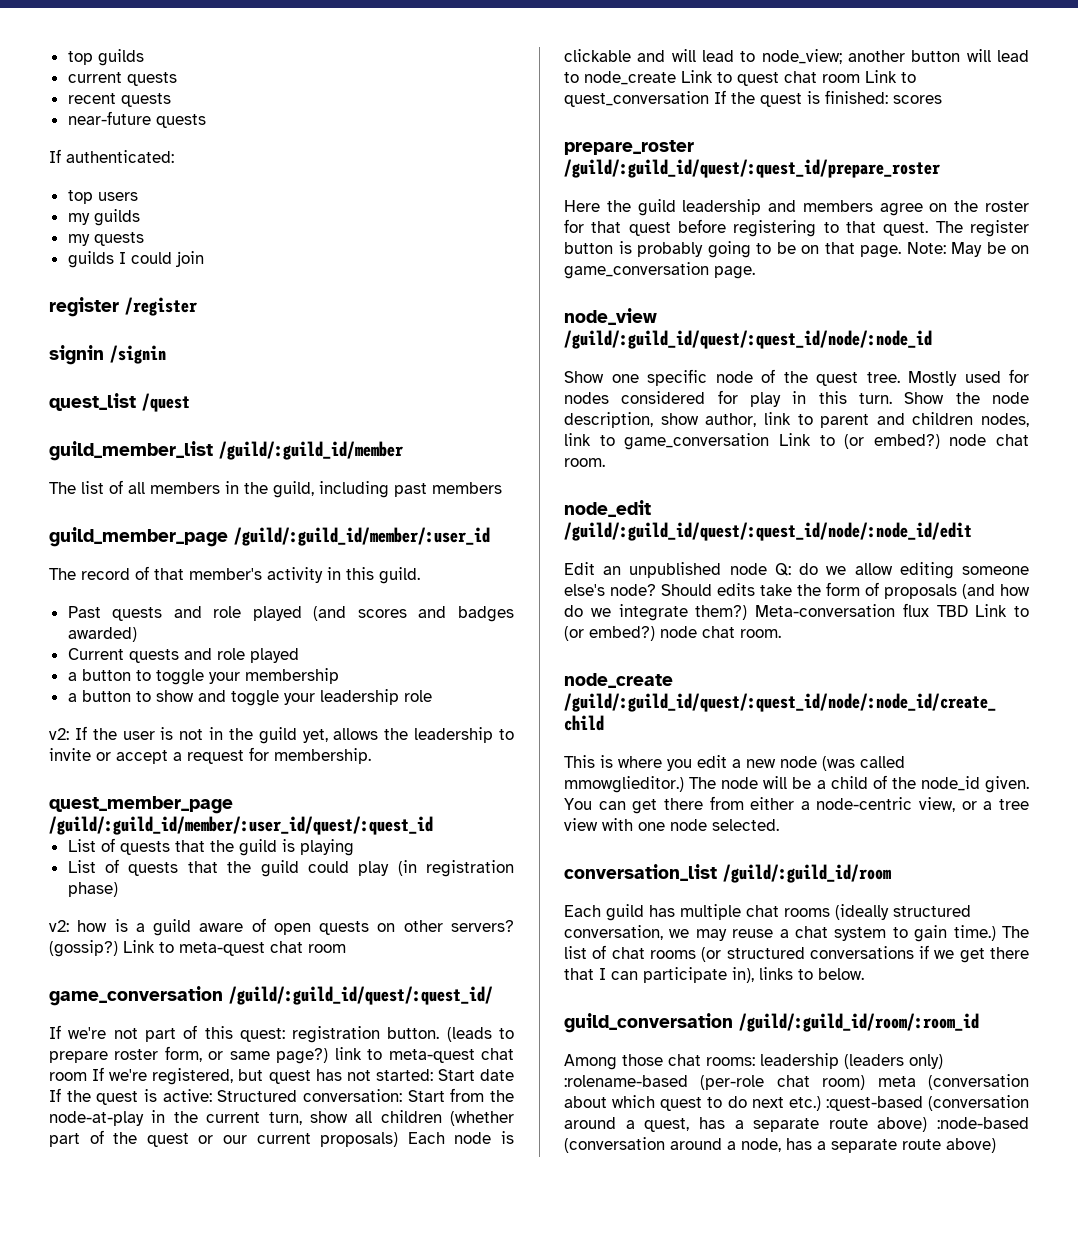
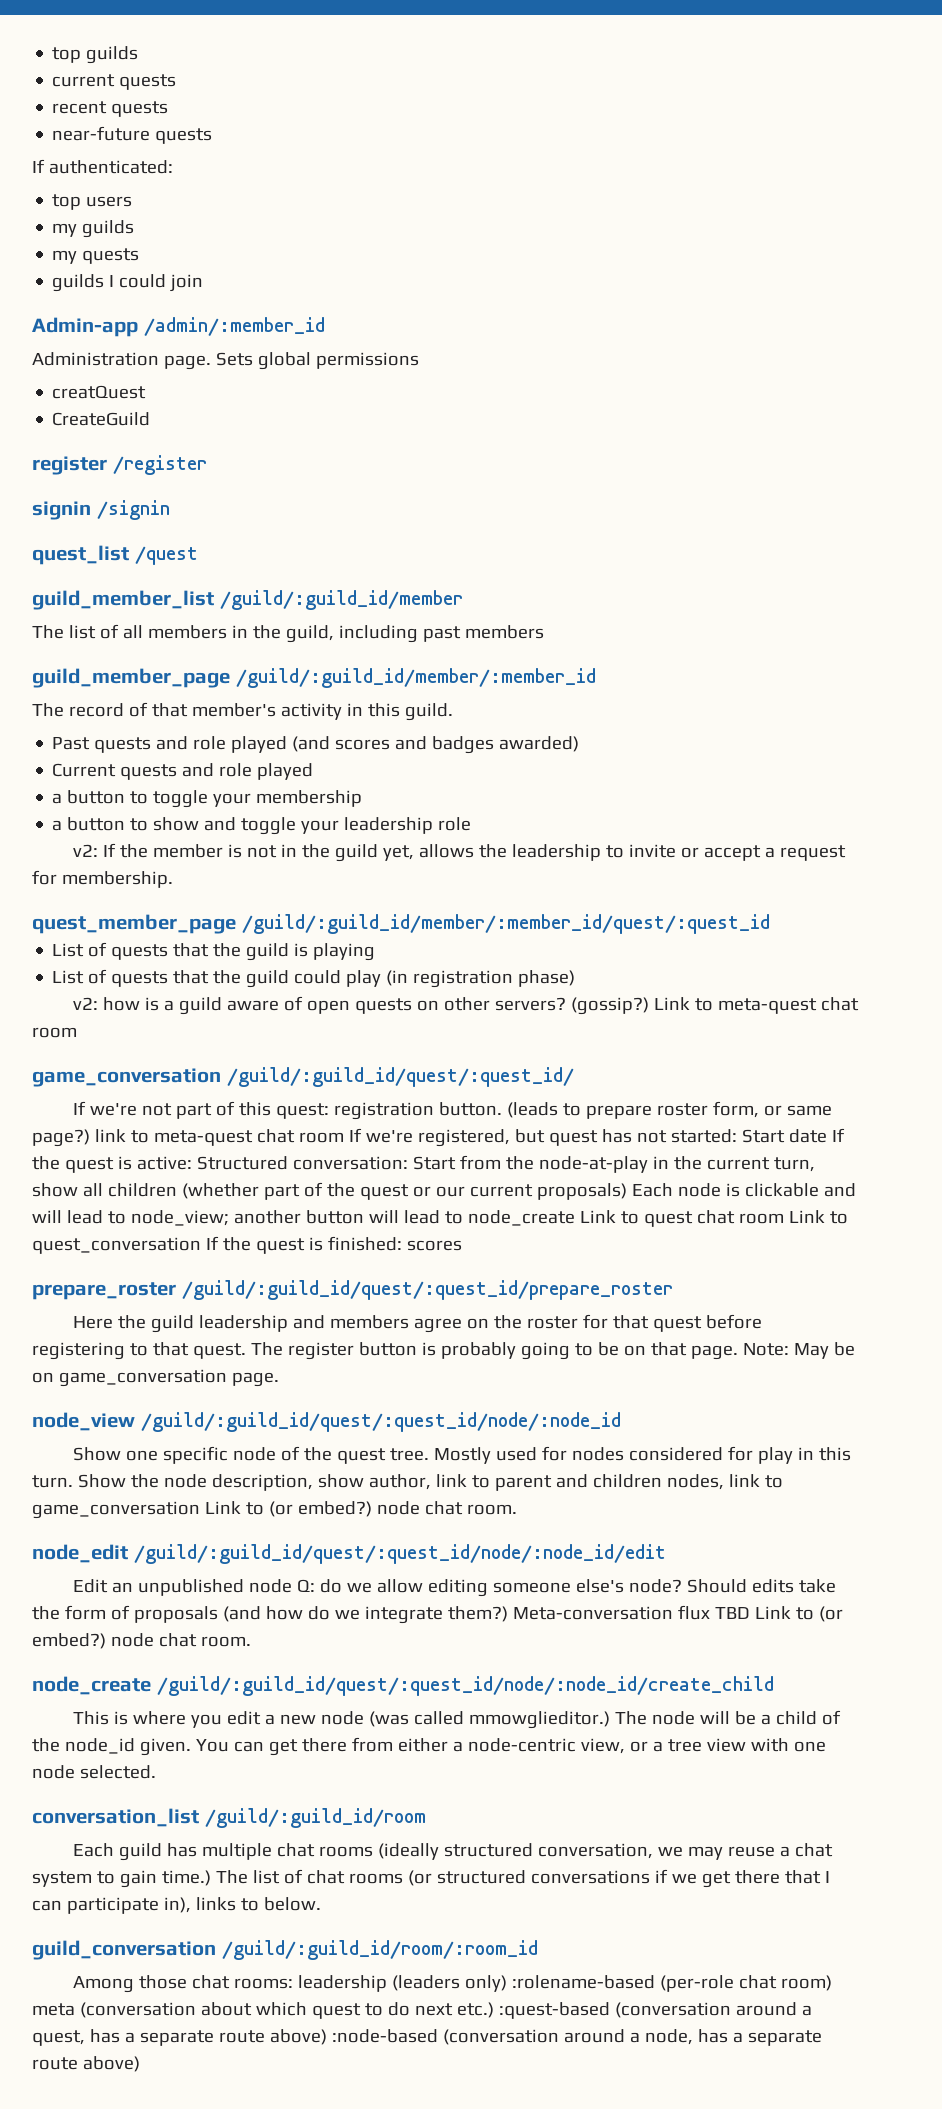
(204, 259) none -> [32,317,325,337] [32,352,419,370] [52,385,147,399] [52,412,151,426] // Admin-app /admin/:member_id // Administration page. Sets global permissions // creatQuest // CreateGuild
[234,527,490,546] /guild/:guild_id/member/:user_id -> [235,668,596,688] /guild/:guild_id/member/:member_id
[122,731,155,740] user -> [153,844,224,858] member
[49,816,433,835] /guild/:guild_id/member/:user_id/quest/:quest_id -> [241,914,770,934] /guild/:guild_id/member/:member_id/quest/:quest_id

